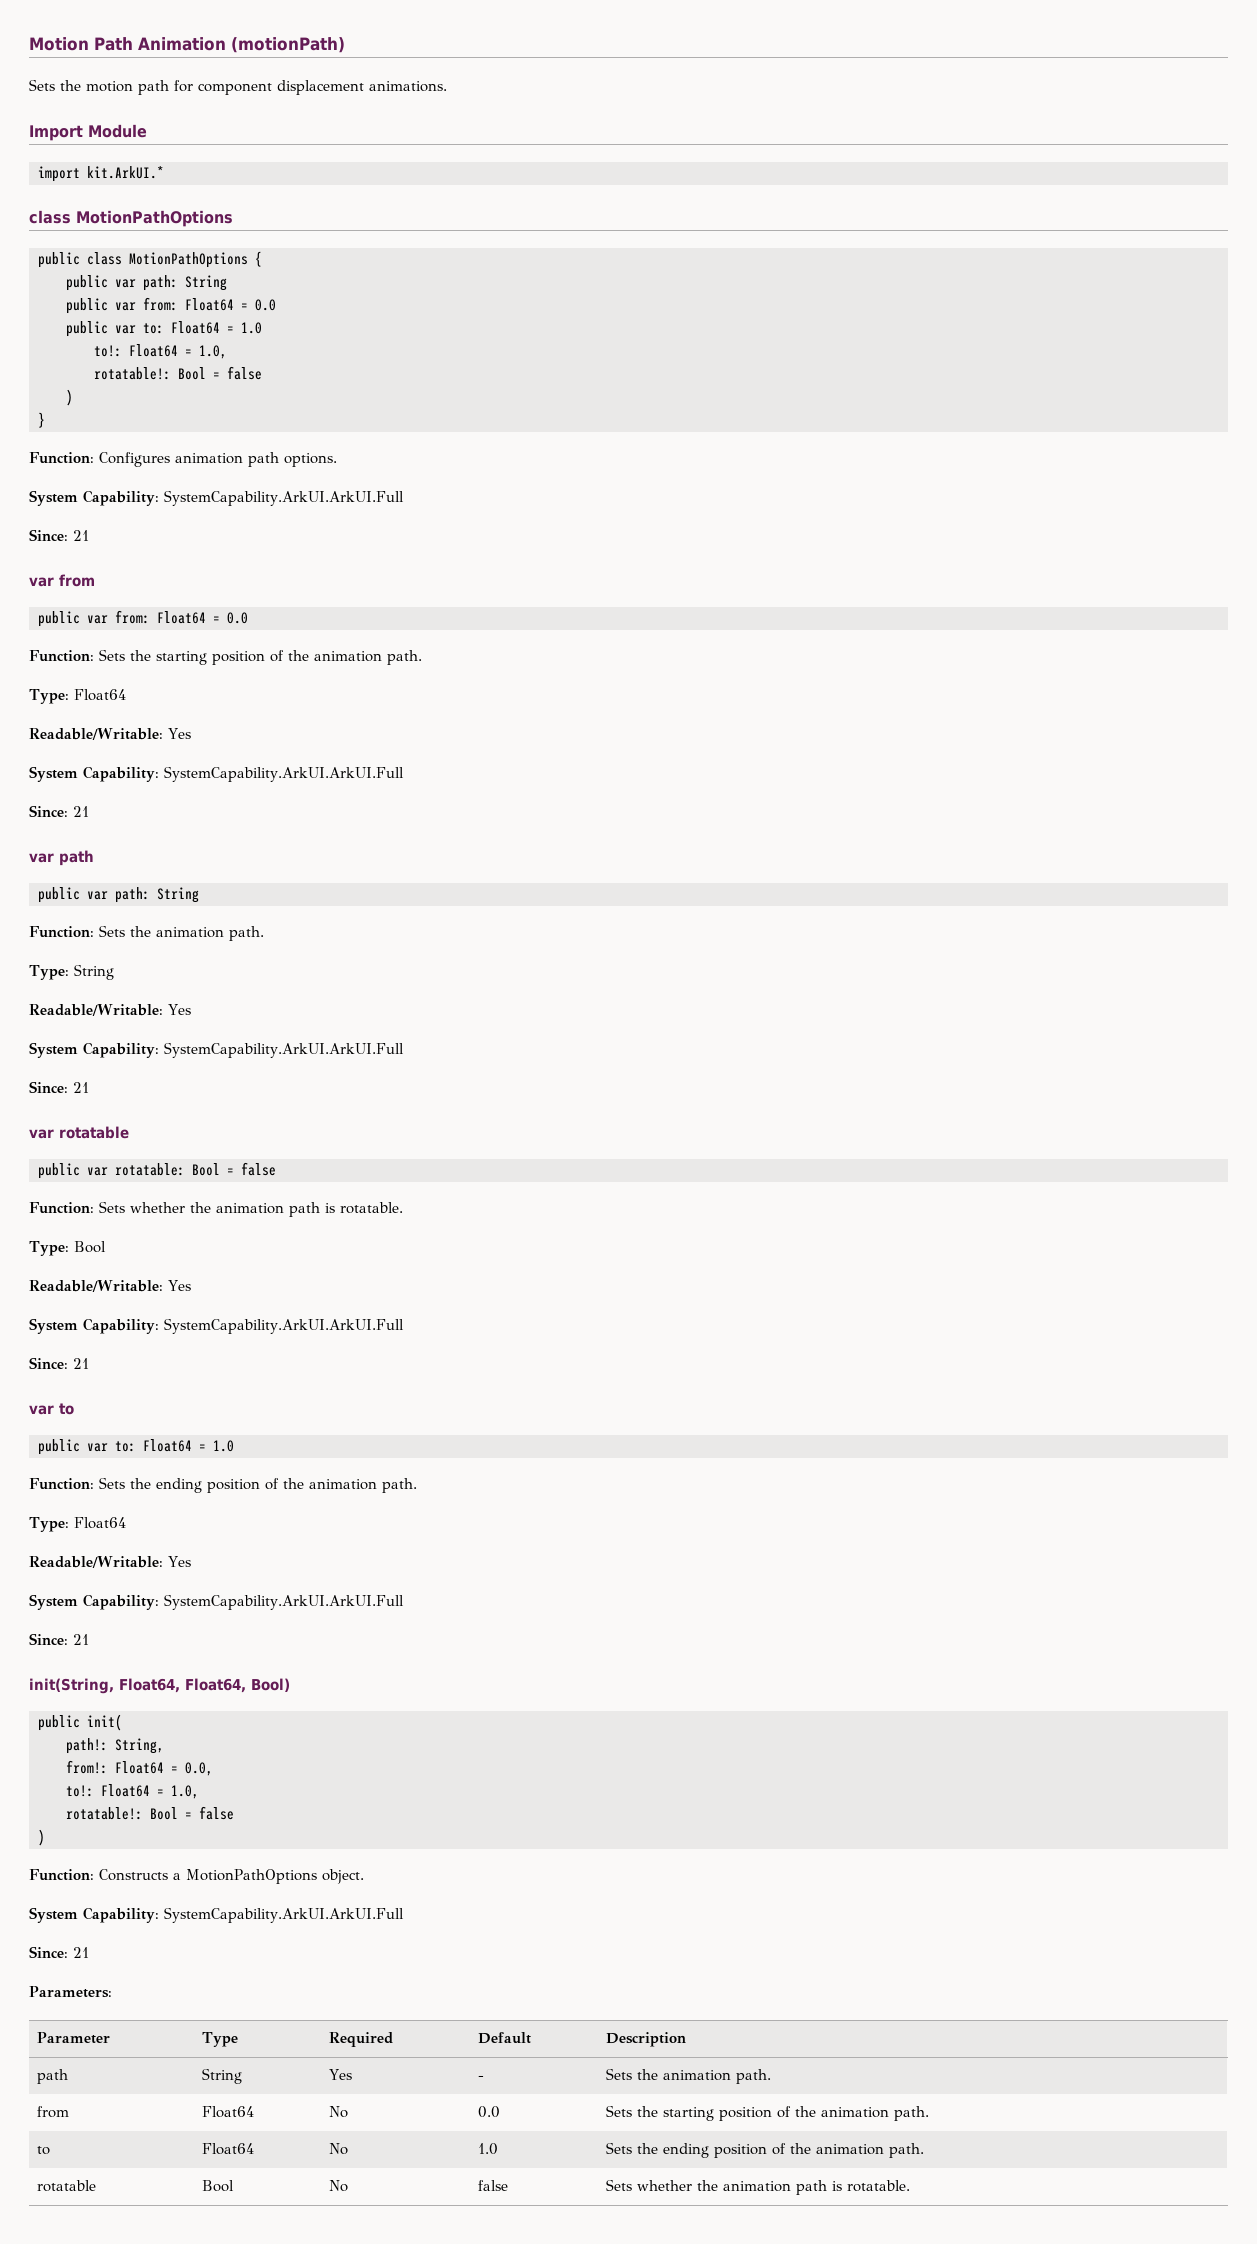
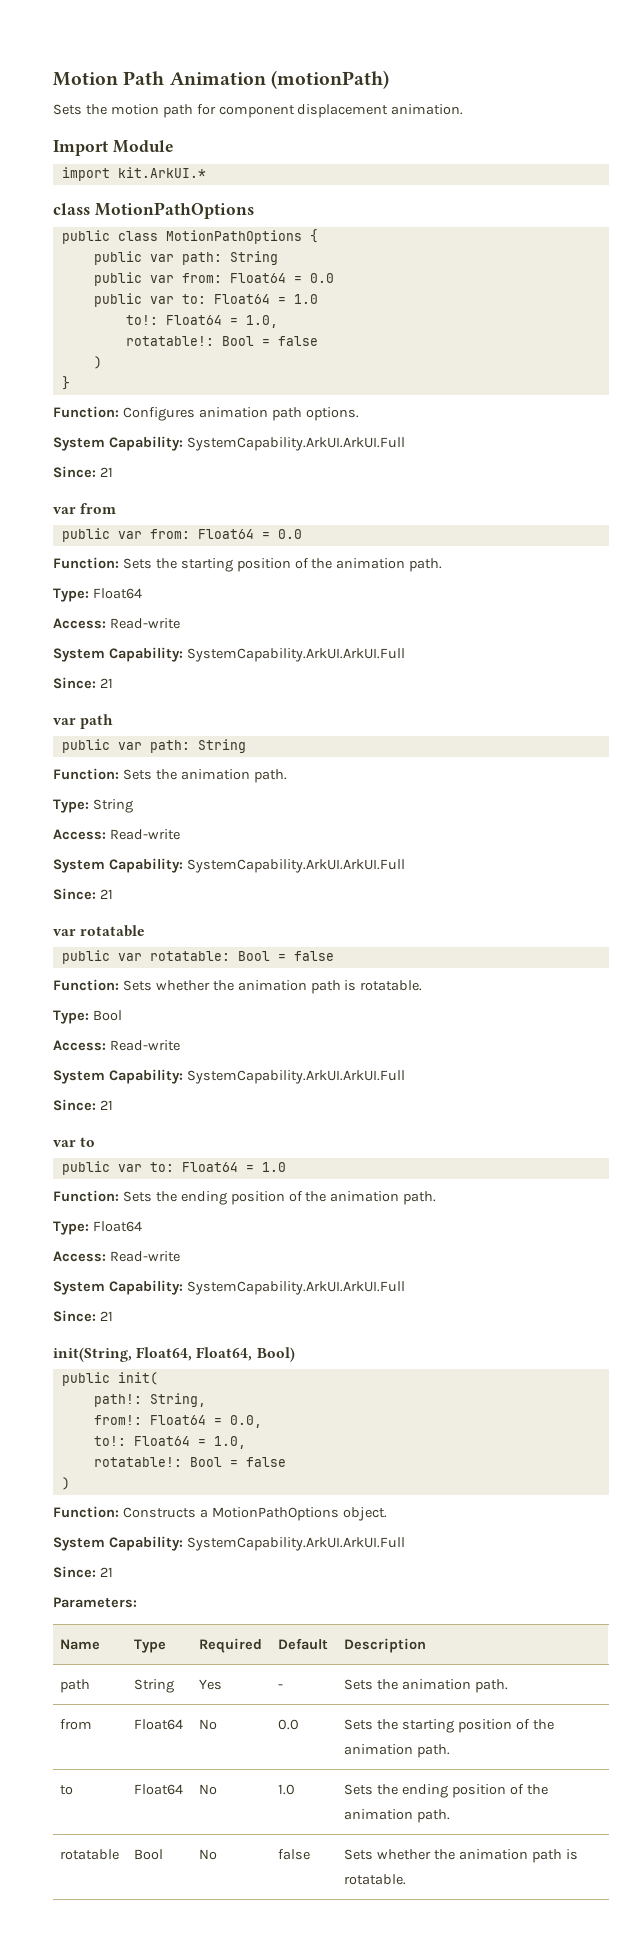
[369,81,447,92] animations. -> [391,104,464,115] animation.
[29,728,191,740] Readable/Writable: Yes -> [53,618,180,629] Access: Read-write
[29,1004,191,1016] Readable/Writable: Yes -> [53,829,180,840] Access: Read-write
[29,1280,191,1292] Readable/Writable: Yes -> [53,1040,180,1051] Access: Read-write
[29,1556,191,1568] Readable/Writable: Yes -> [53,1251,180,1262] Access: Read-write
[36,2032,110,2044] Parameter -> [60,1639,101,1650] Name

